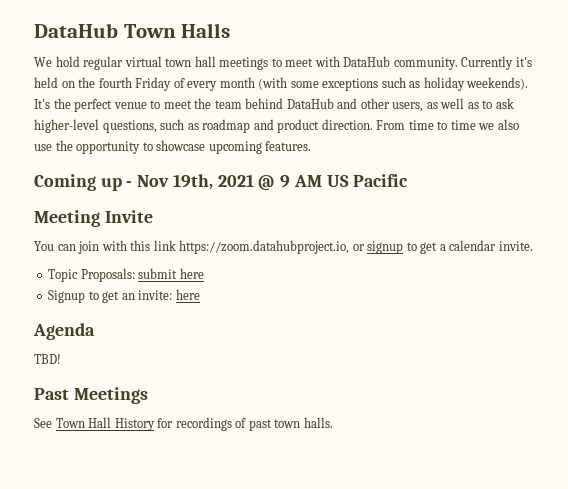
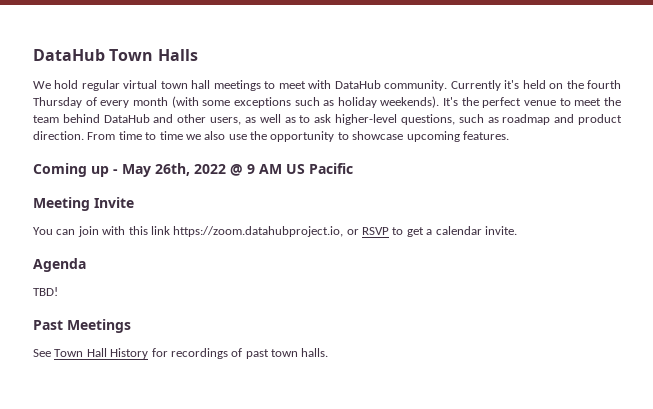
[135,77,172,91] Friday -> [33,97,82,108] Thursday
[137,174,254,190] Nov 19th, 2021 -> [122,163,226,177] May 26th, 2022
[367,241,404,254] signup -> [362,227,389,235] RSVP
[48,268,204,282] [48,289,200,303] // Topic Proposals: submit here // Signup to get an invite: here -> (517, 230) none

